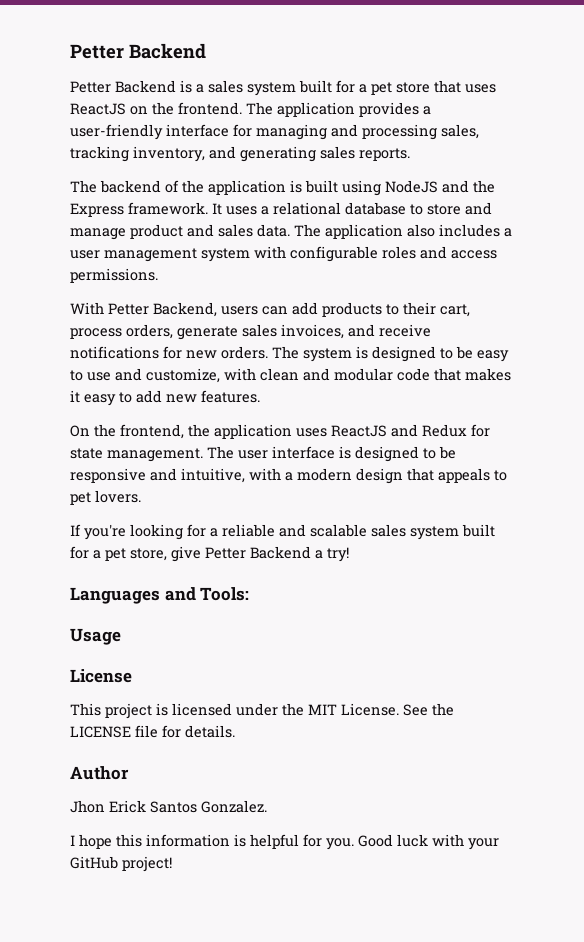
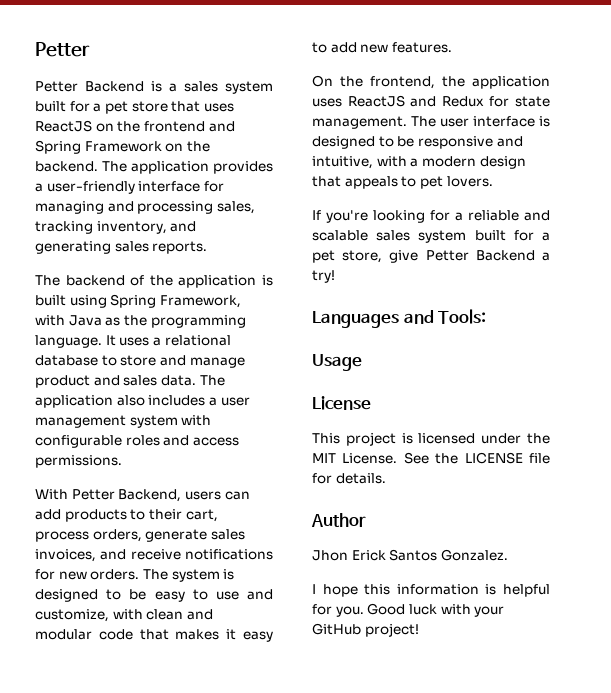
[70,43,206,59] Petter Backend -> [35,42,90,57] Petter
[178,102,242,115] frontend. -> [143,121,235,132] [35,140,210,154] [35,161,98,172] frontend and Spring Framework on the backend.
[385,180,495,193] [70,202,208,217] NodeJS and the Express framework. -> [110,294,241,308] [35,315,246,328] [35,335,102,348] Spring Framework, with Java as the programming language.

